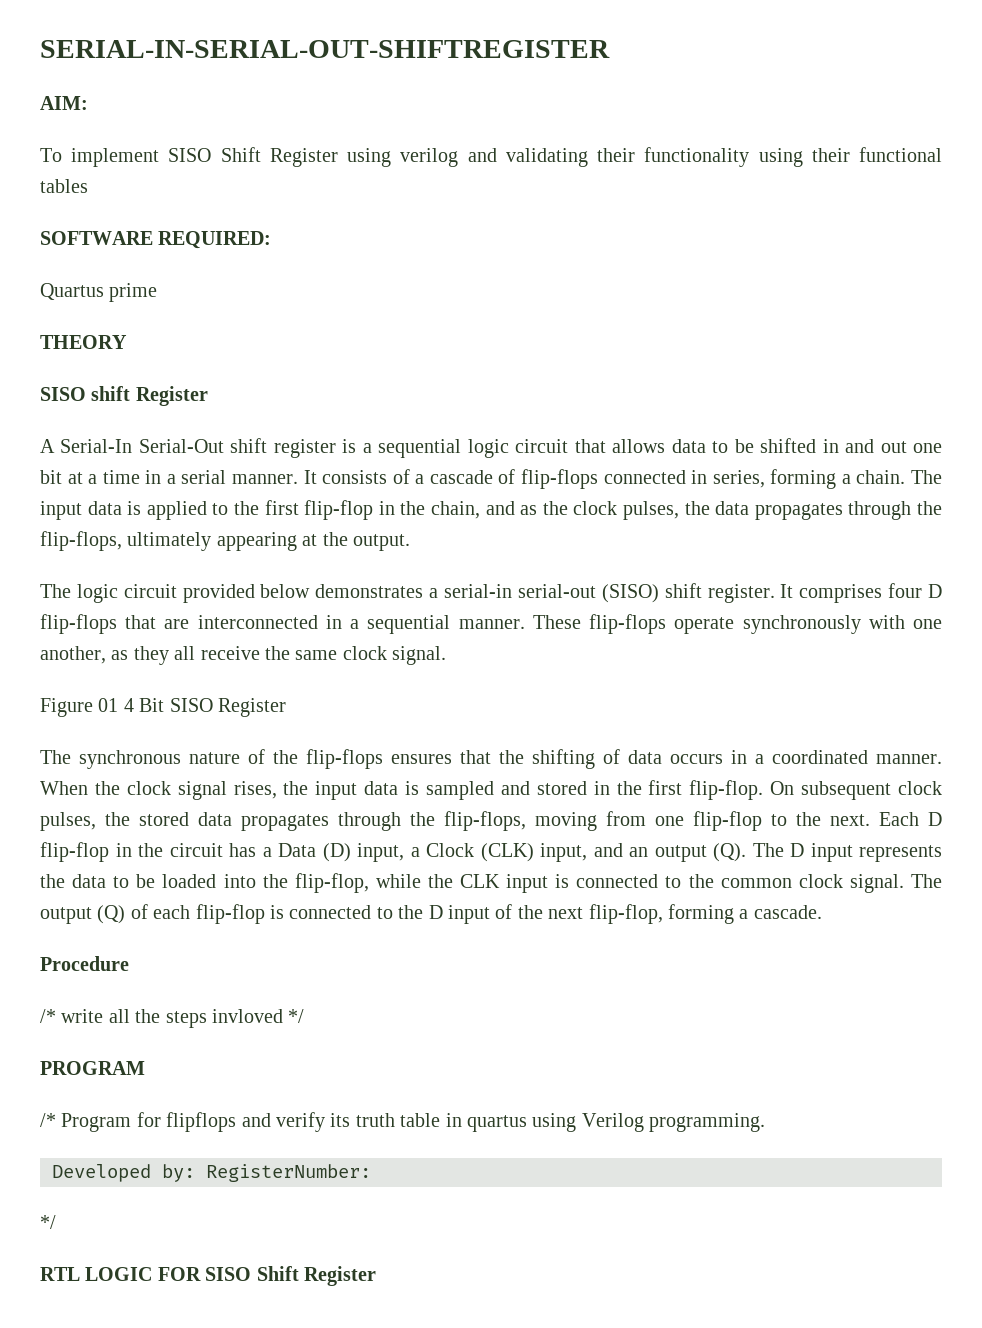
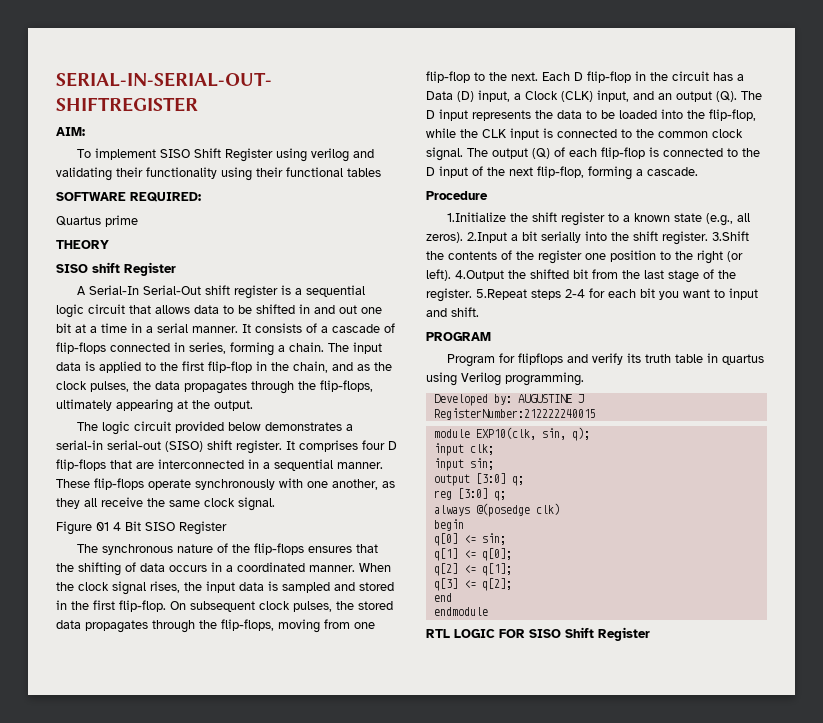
[40,1009,305,1028] /* write all the steps invloved */ -> [447,212,751,226] [426,231,749,245] [426,250,743,264] [426,269,736,283] [426,288,758,302] [426,307,479,317] 1.Initialize the shift register to a known state (e.g., all zeros). 2.Input a bit serially into the shift register. 3.Shift the contents of the register one position to the right (or left). 4.Output the shifted bit from the last stage of the register. 5.Repeat steps 2-4 for each bit you want to input and shift.
[40,1113,56,1127] /* -> (491, 336) none
[206,1164,371,1182] [40,1215,56,1229] RegisterNumber: // */ -> [517,394,584,403] [433,408,596,420] [433,427,590,441] [433,443,494,456] [433,458,494,471] [433,473,524,486] [433,488,506,501] [433,503,560,517] [433,519,464,531] [433,533,506,546] [433,548,512,561] [433,563,512,576] [433,578,512,591] [433,593,452,602] [433,607,488,616] AUGUSTINE J // RegisterNumber:212222240015 // module EXP10(clk, sin, q); // input clk; // input sin; // output [3:0] q; // reg [3:0] q; // always @(posedge clk) // begin // q[0] <= sin; // q[1] <= q[0]; // q[2] <= q[1]; // q[3] <= q[2]; // end // endmodule

